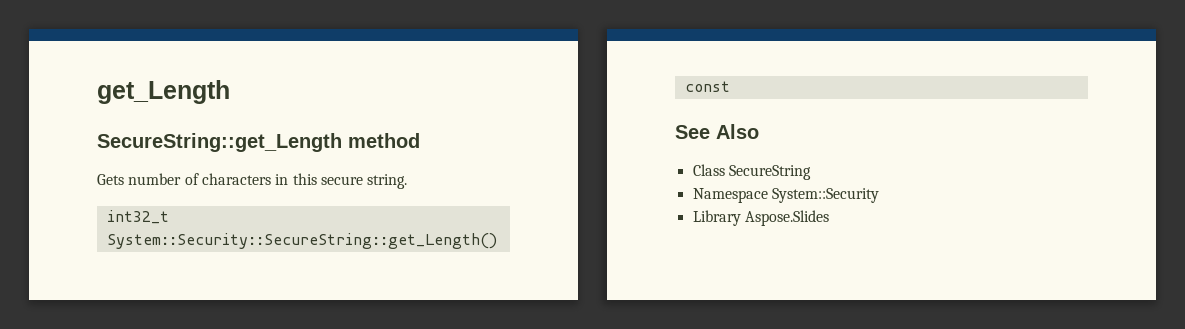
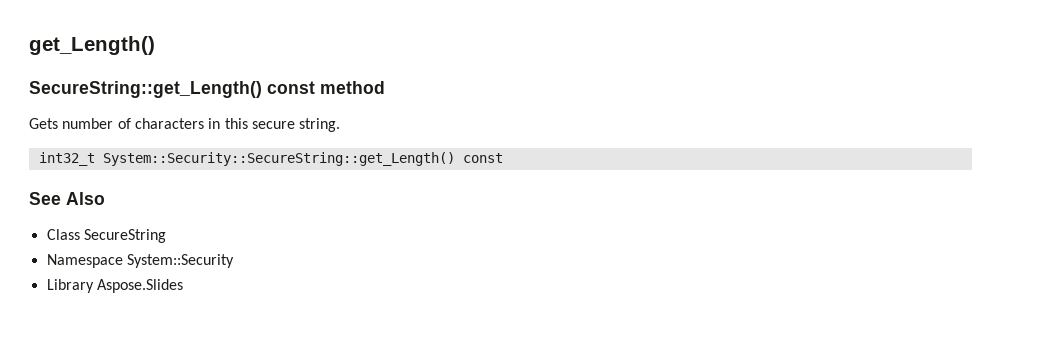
[97,80,230,104] [97,133,342,152] get_Length // SecureString::get_Length -> [29,36,155,55] [29,81,315,98] get_Length() // SecureString::get_Length() const

